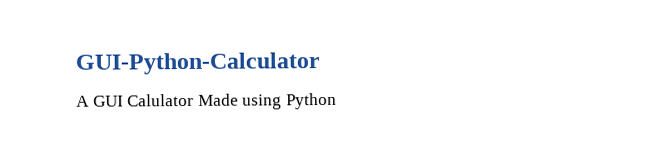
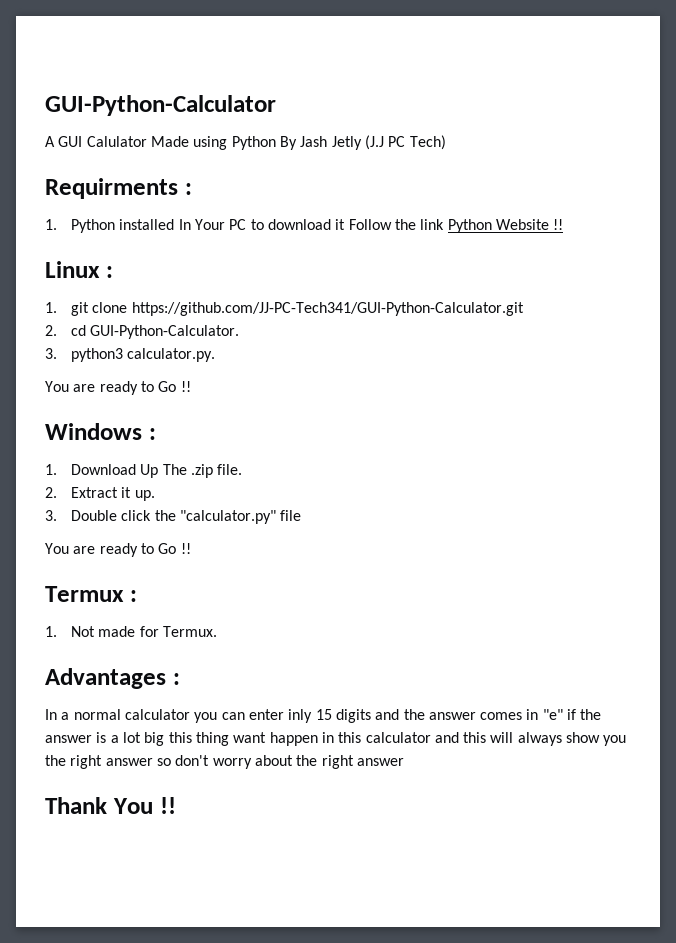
(337, 101) none -> [279,135,446,150] [45,178,192,199] [45,219,564,233] [45,261,113,278] [45,302,524,316] [45,325,240,339] [45,348,216,362] [45,381,191,395] [45,423,156,440] [45,464,243,478] [45,487,155,501] [45,510,302,524] [45,543,191,557] [45,586,137,602] [45,626,218,637] [45,668,180,689] [45,709,602,723] [45,732,627,746] [45,755,404,769] [45,797,176,814] By Jash Jetly (J.J PC Tech) // Requirments : // 1. Python installed In Your PC to download it Follow the link Python Website !! // Linux : // 1. git clone https://github.com/JJ-PC-Tech341/GUI-Python-Calculator.git // 2. cd GUI-Python-Calculator. // 3. python3 calculator.py. // You are ready to Go !! // Windows : // 1. Download Up The .zip file. // 2. Extract it up. // 3. Double click the "calculator.py" file // You are ready to Go !! // Termux : // 1. Not made for Termux. // Advantages : // In a normal calculator you can enter inly 15 digits and the answer comes in "e" if the answer is a lot big this thing want happen in this calculator and this will always show you the right answer so don't worry about the right answer // Thank You !!

